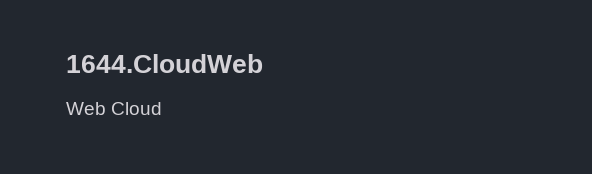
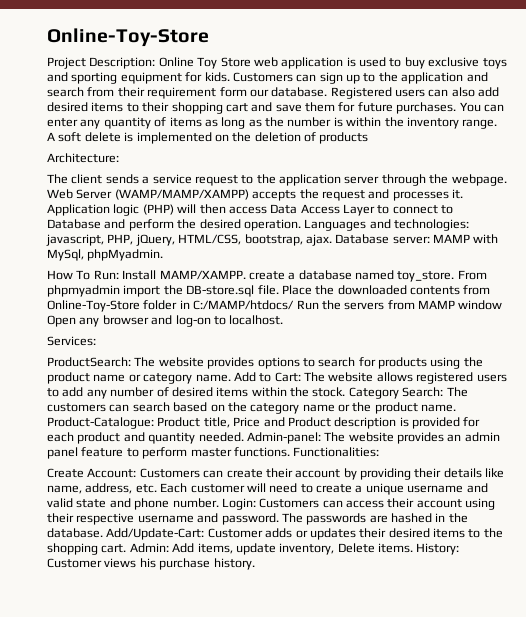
[66,54,263,73] [66,102,163,115] 1644.CloudWeb // Web Cloud -> [47,28,209,47] [47,57,507,69] [47,72,488,84] [47,87,500,99] [47,102,504,114] [47,117,498,129] [47,132,369,144] [47,153,119,163] [47,174,507,186] [47,189,463,201] [47,204,454,216] [47,219,469,231] [46,234,499,246] [47,249,164,261] [47,270,487,282] [47,285,491,297] [47,300,503,312] [47,315,284,327] [47,336,96,346] [47,357,483,369] [47,372,507,384] [47,387,468,399] [47,402,457,414] [47,417,481,429] [47,432,500,444] [47,447,380,459] [47,468,505,480] [47,483,488,495] [47,498,496,510] [47,513,468,525] [47,528,503,540] [47,543,460,555] [47,558,255,570] Online-Toy-Store // Project Description: Online Toy Store web application is used to buy exclusive toys and sporting equipment for kids. Customers can sign up to the application and search from their requirement form our database. Registered users can also add desired items to their shopping cart and save them for future purchases. You can enter any quantity of items as long as the number is within the inventory range. A soft delete is implemented on the deletion of products // Architecture: // The client sends a service request to the application server through the webpage. Web Server (WAMP/MAMP/XAMPP) accepts the request and processes it. Application logic (PHP) will then access Data Access Layer to connect to Database and perform the desired operation. Languages and technologies: javascript, PHP, jQuery, HTML/CSS, bootstrap, ajax. Database server: MAMP with MySql, phpMyadmin. // How To Run: Install MAMP/XAMPP. create a database named toy_store. From phpmyadmin import the DB-store.sql file. Place the downloaded contents from Online-Toy-Store folder in C:/MAMP/htdocs/ Run the servers from MAMP window Open any browser and log-on to localhost. // Services: // ProductSearch: The website provides options to search for products using the product name or category name. Add to Cart: The website allows registered users to add any number of desired items within the stock. Category Search: The customers can search based on the category name or the product name. Product-Catalogue: Product title, Price and Product description is provided for each product and quantity needed. Admin-panel: The website provides an admin panel feature to perform master functions. Functionalities: // Create Account: Customers can create their account by providing their details like name, address, etc. Each customer will need to create a unique username and valid state and phone number. Login: Customers can access their account using their respective username and password. The passwords are hashed in the database. Add/Update-Cart: Customer adds or updates their desired items to the shopping cart. Admin: Add items, update inventory, Delete items. History: Customer views his purchase history.

